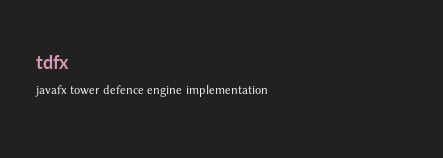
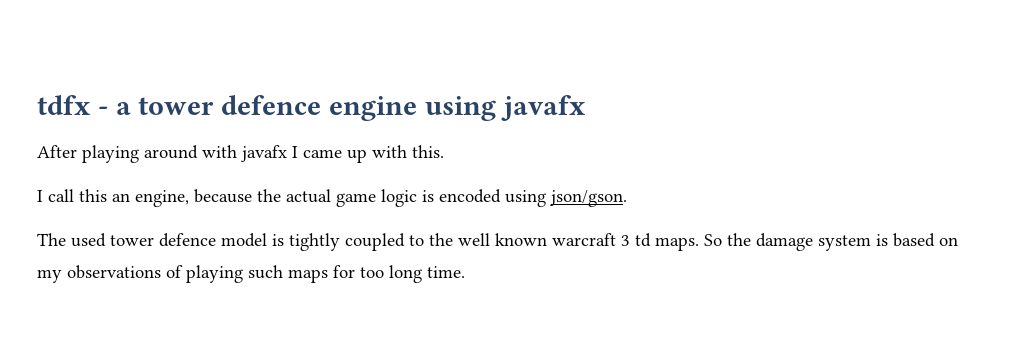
[35,85,67,97] // javafx -> [97,102,131,115] - a
[185,85,268,97] implementation -> [424,95,585,121] [37,145,444,163] [37,189,627,207] [37,233,958,251] [37,265,465,283] using javafx // After playing around with javafx I came up with this. // I call this an engine, because the actual game logic is encoded using json/gson. // The used tower defence model is tightly coupled to the well known warcraft 3 td maps. So the damage system is based on my observations of playing such maps for too long time.

